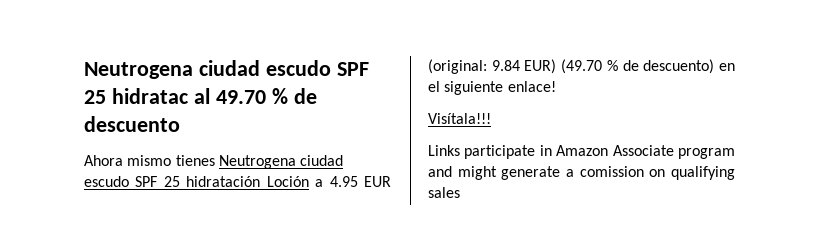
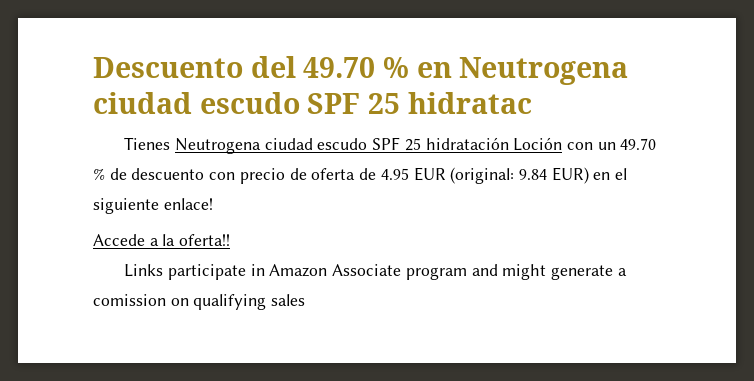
(84, 70) none -> [93,56,452,78] Descuento del 49.70 % en
[193,88,317,104] [84,116,180,132] [84,155,215,166] al 49.70 % de descuento // Ahora mismo tienes -> [124,137,171,150] // Tienes
[315,179,324,187] a -> [567,138,657,150] [93,168,377,184] con un 49.70 % de descuento con precio de oferta de
[561,59,715,74] (49.70 % de descuento) -> (589, 175) none
[428,113,491,124] Visítala!!! -> [93,234,231,246] Accede a la oferta!!

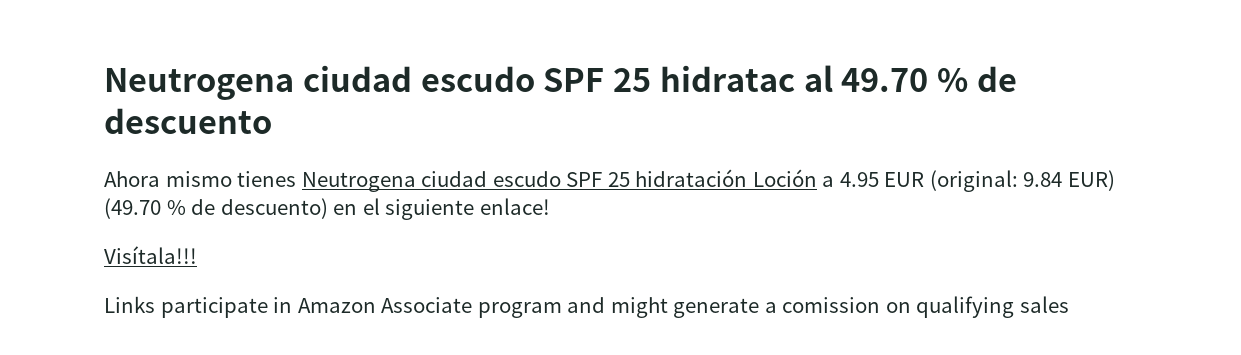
[93,56,452,78] Descuento del 49.70 % en -> (104, 84) none
[124,137,171,150] // Tienes -> [803,65,1017,92] [104,108,272,134] [104,171,297,187] al 49.70 % de descuento // Ahora mismo tienes
[567,138,657,150] [93,168,377,184] con un 49.70 % de descuento con precio de oferta de -> [822,176,835,187] a
(589, 175) none -> [104,198,328,219] (49.70 % de descuento)
[93,234,231,246] Accede a la oferta!! -> [104,246,197,264] Visítala!!!

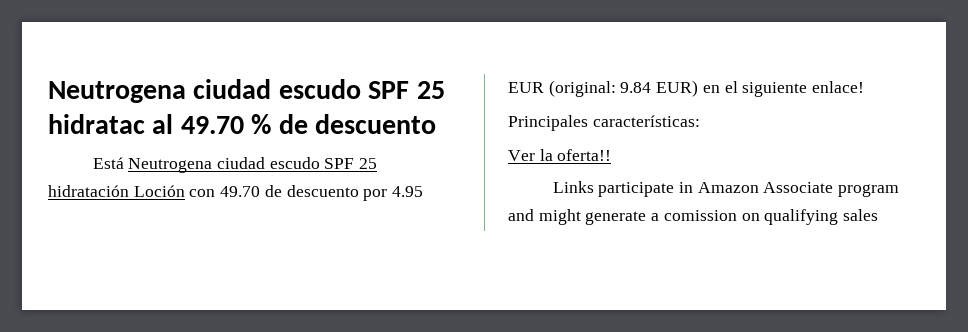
[104,171,297,187] Ahora mismo tienes -> [92,157,124,169] Está
[822,176,835,187] a -> [189,185,388,201] con 49.70 de descuento por
[104,198,328,219] (49.70 % de descuento) -> (699, 88) none
[104,246,197,264] Visítala!!! -> [508,115,700,131] [508,149,612,161] Principales características: // Ver la oferta!!

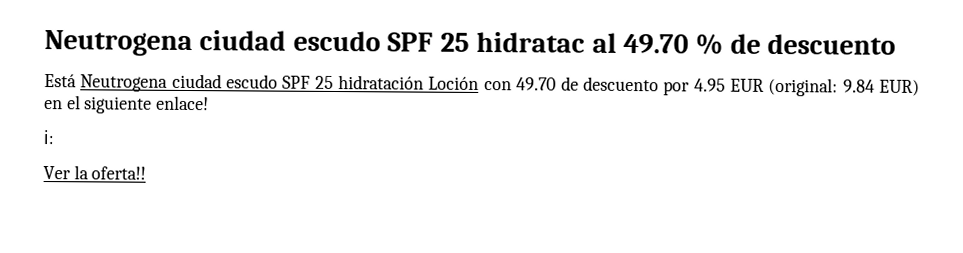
[508,115,700,131] Principales características: -> [43,130,54,145] ℹ:
[552,181,900,197] [508,209,879,225] // Links participate in Amazon Associate program and might generate a comission on qualifying sales -> (147, 173) none

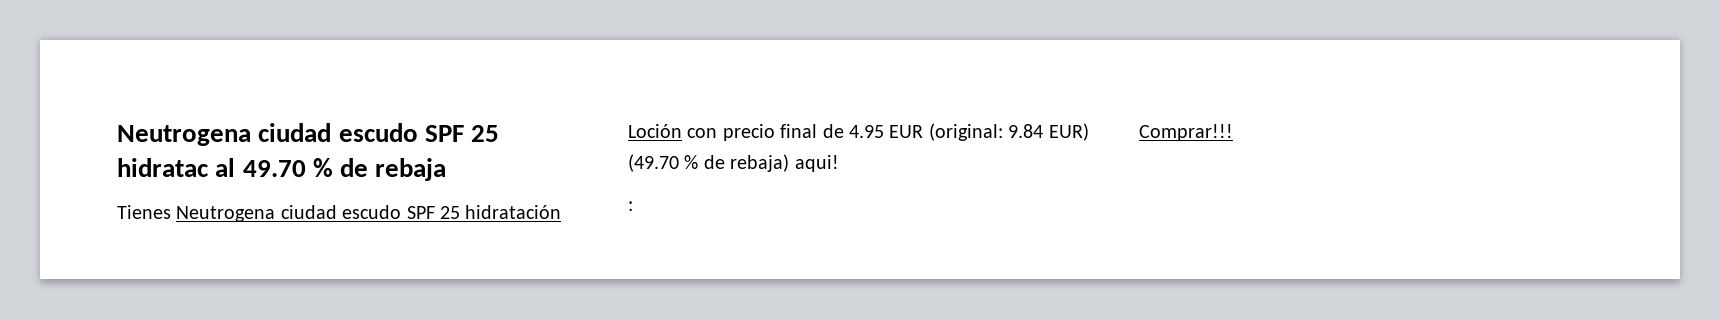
[767,33,897,55] [44,74,77,88] descuento // Está -> [375,158,447,181] [117,205,171,219] rebaja // Tienes
[516,76,691,96] 49.70 de descuento por -> [722,124,844,141] precio final de
[44,95,210,114] [43,130,54,145] [43,165,147,180] en el siguiente enlace! // ℹ: // Ver la oferta!! -> [628,154,839,172] [628,201,633,211] [1139,124,1233,141] (49.70 % de rebaja) aqui! // : // Comprar!!!

